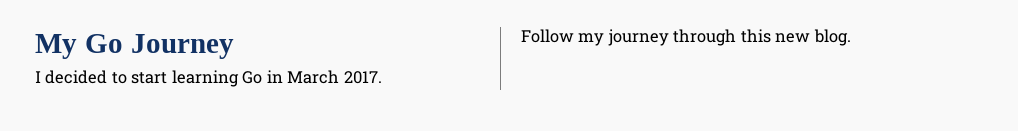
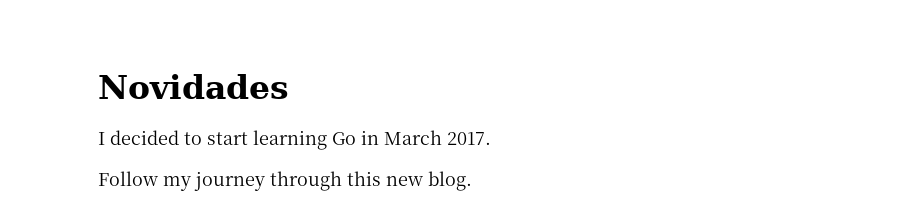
[35,34,234,59] My Go Journey -> [98,74,289,99] Novidades

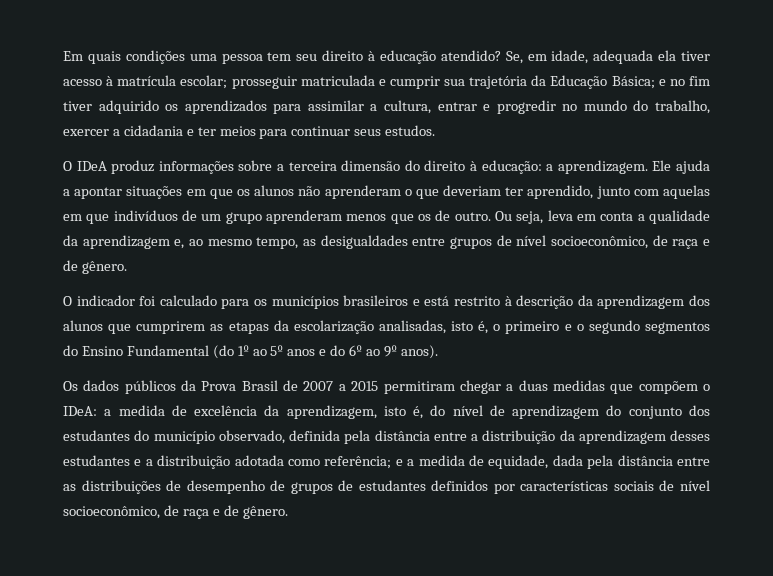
[98,74,289,99] [98,130,491,150] [98,171,472,191] Novidades // I decided to start learning Go in March 2017. // Follow my journey through this new blog. -> [63,50,710,64] [63,75,710,89] [63,100,710,114] [63,125,436,139] [63,160,711,174] [63,185,710,199] [63,210,710,224] [63,235,710,249] [63,260,127,274] [63,295,711,309] [63,320,710,334] [63,345,438,359] [63,380,711,394] [63,405,710,419] [63,430,710,444] [63,455,710,469] [63,480,711,494] [63,505,288,519] Em quais condições uma pessoa tem seu direito à educação atendido? Se, em idade, adequada ela tiver acesso à matrícula escolar; prosseguir matriculada e cumprir sua trajetória da Educação Básica; e no fim tiver adquirido os aprendizados para assimilar a cultura, entrar e progredir no mundo do trabalho, exercer a cidadania e ter meios para continuar seus estudos. // O IDeA produz informações sobre a terceira dimensão do direito à educação: a aprendizagem. Ele ajuda a apontar situações em que os alunos não aprenderam o que deveriam ter aprendido, junto com aquelas em que indivíduos de um grupo aprenderam menos que os de outro. Ou seja, leva em conta a qualidade da aprendizagem e, ao mesmo tempo, as desigualdades entre grupos de nível socioeconômico, de raça e de gênero. // O indicador foi calculado para os municípios brasileiros e está restrito à descrição da aprendizagem dos alunos que cumprirem as etapas da escolarização analisadas, isto é, o primeiro e o segundo segmentos do Ensino Fundamental (do 1º ao 5º anos e do 6º ao 9º anos). // Os dados públicos da Prova Brasil de 2007 a 2015 permitiram chegar a duas medidas que compõem o IDeA: a medida de excelência da aprendizagem, isto é, do nível de aprendizagem do conjunto dos estudantes do município observado, definida pela distância entre a distribuição da aprendizagem desses estudantes e a distribuição adotada como referência; e a medida de equidade, dada pela distância entre as distribuições de desempenho de grupos de estudantes definidos por características sociais de nível socioeconômico, de raça e de gênero.

